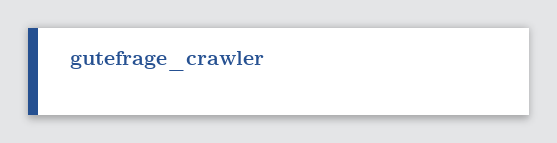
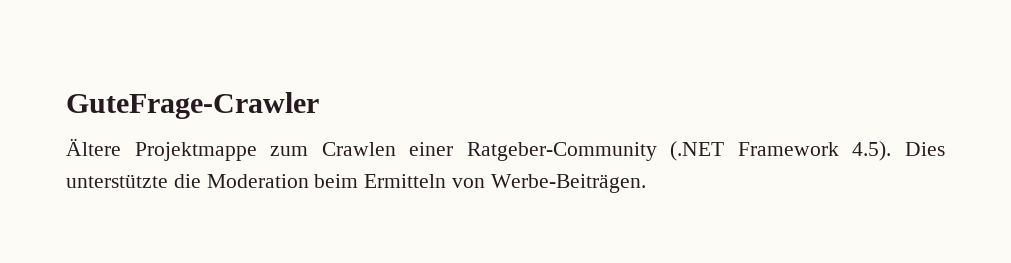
[70,51,264,71] gutefrage_crawler -> [66,92,319,119] [66,138,945,161] [66,174,646,193] GuteFrage-Crawler // Ältere Projektmappe zum Crawlen einer Ratgeber-Community (.NET Framework 4.5). Dies unterstützte die Moderation beim Ermitteln von Werbe-Beiträgen.

